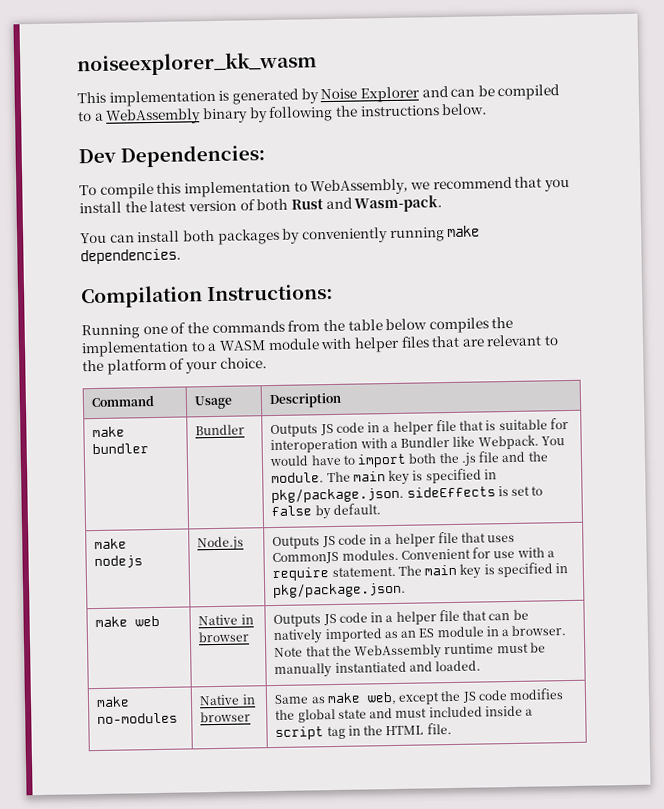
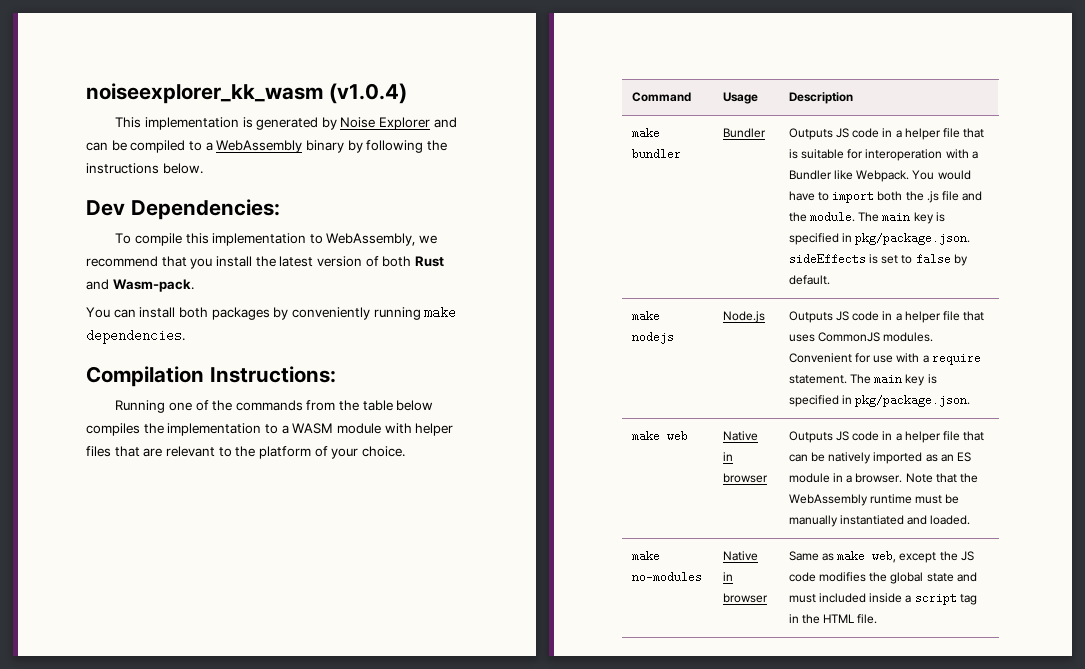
(317, 64) none -> [328,83,407,104] (v1.0.4)

